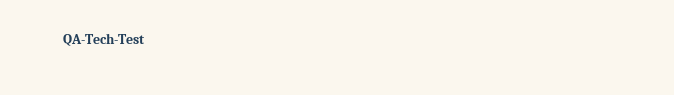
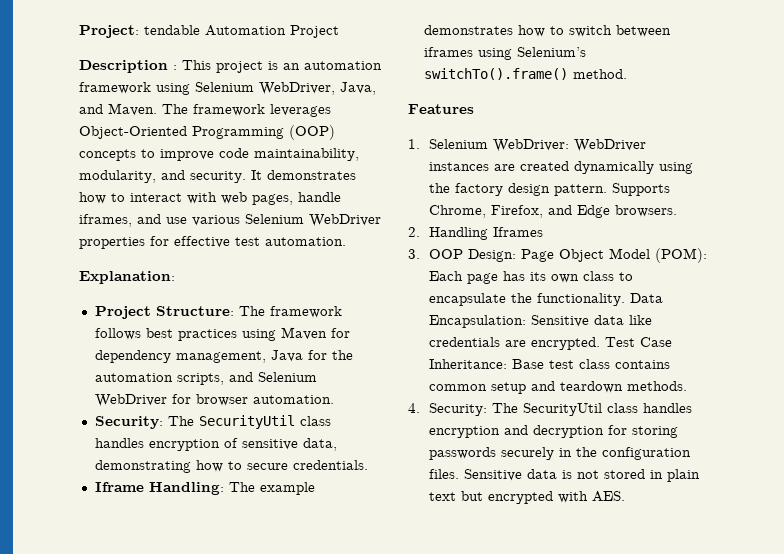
[63,33,145,46] QA-Tech-Test -> [79,25,339,38] [79,60,382,73] [79,82,376,95] [79,103,331,117] [79,125,335,140] [79,148,359,161] [79,170,356,183] [79,192,341,205] [79,214,381,227] [79,236,346,249] [79,271,175,284] [94,306,342,319] [94,327,350,341] [94,350,353,363] [94,372,317,385] [94,394,334,407] [94,415,331,429] [94,438,337,451] [94,460,368,473] [94,482,315,495] [423,25,671,37] [423,47,586,60] [423,68,627,80] [408,104,474,114] [408,139,647,152] [429,161,694,174] [429,183,671,196] [429,205,678,218] [408,227,544,240] [408,248,708,263] [429,271,634,284] [429,293,664,306] [429,315,653,328] [429,337,673,350] [429,359,671,369] [429,381,688,394] [408,403,693,416] [429,425,679,438] [429,447,692,460] [429,469,701,482] [429,491,626,504] Project: tendable Automation Project // Description : This project is an automation framework using Selenium WebDriver, Java, and Maven. The framework leverages Object-Oriented Programming (OOP) concepts to improve code maintainability, modularity, and security. It demonstrates how to interact with web pages, handle iframes, and use various Selenium WebDriver properties for effective test automation. // Explanation: // Project Structure: The framework follows best practices using Maven for dependency management, Java for the automation scripts, and Selenium WebDriver for browser automation. // Security: The SecurityUtil class handles encryption of sensitive data, demonstrating how to secure credentials. // Iframe Handling: The example demonstrates how to switch between iframes using Selenium’s switchTo().frame() method. // Features // 1. Selenium WebDriver: WebDriver instances are created dynamically using the factory design pattern. Supports Chrome, Firefox, and Edge browsers. // 2. Handling Iframes // 3. OOP Design: Page Object Model (POM): Each page has its own class to encapsulate the functionality. Data Encapsulation: Sensitive data like credentials are encrypted. Test Case Inheritance: Base test class contains common setup and teardown methods. // 4. Security: The SecurityUtil class handles encryption and decryption for storing passwords securely in the configuration files. Sensitive data is not stored in plain text but encrypted with AES.

